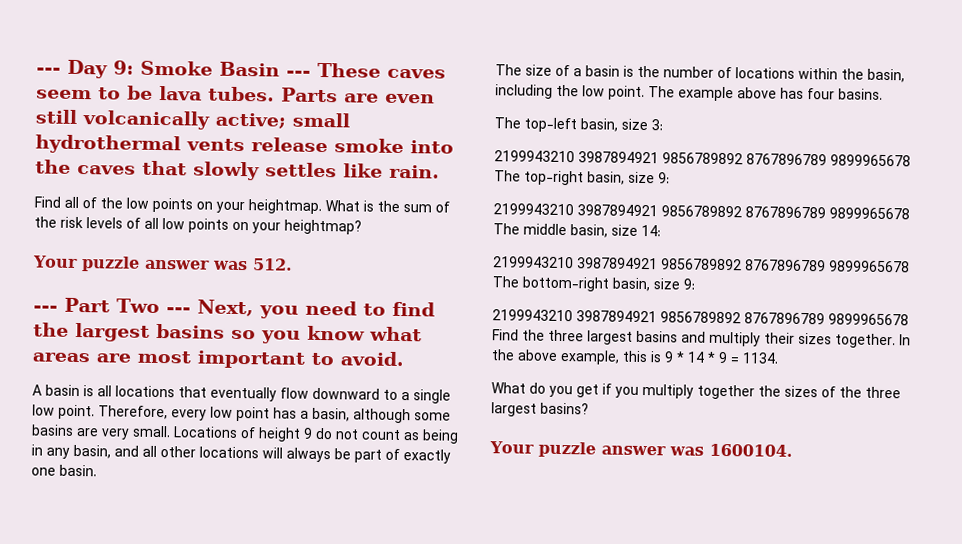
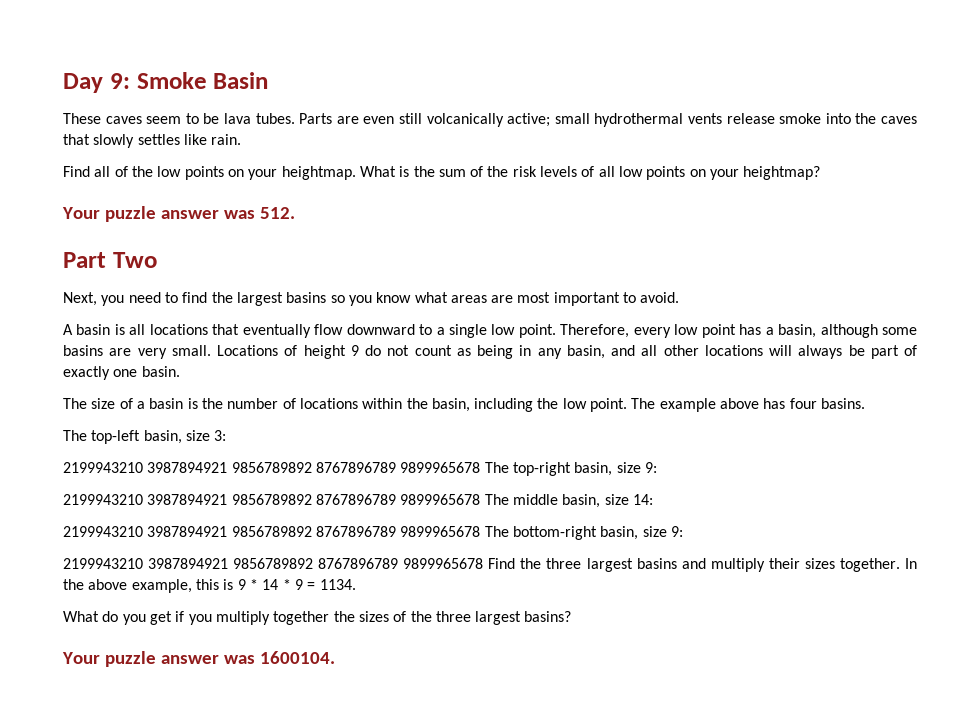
[36,67,61,74] --- -> (63, 83) none
[286,70,311,77] --- -> (269, 80) //
[33,305,58,312] --- -> (295, 213) none
[165,307,191,314] --- -> (157, 260) //

